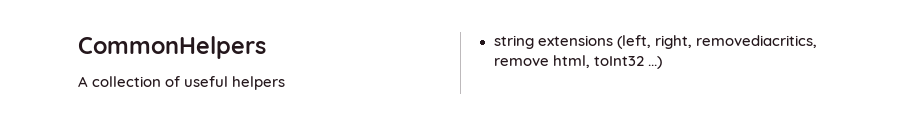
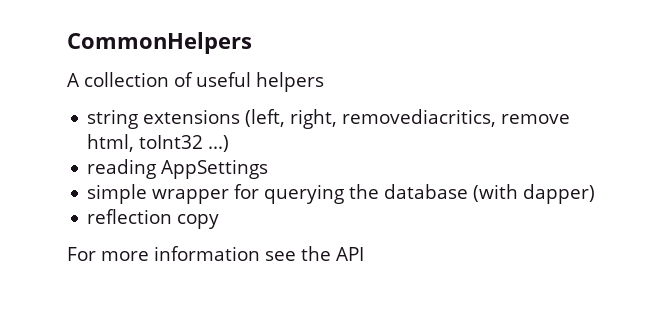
(662, 62) none -> [87,159,269,179] [87,184,596,204] [87,209,220,229] [67,246,364,261] // reading AppSettings // simple wrapper for querying the database (with dapper) // reflection copy // For more information see the API

